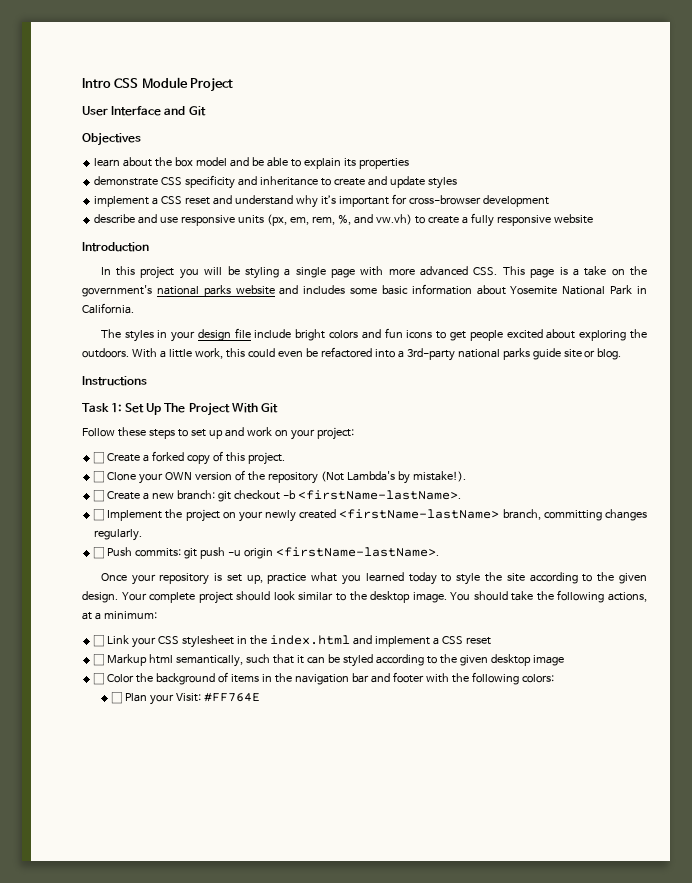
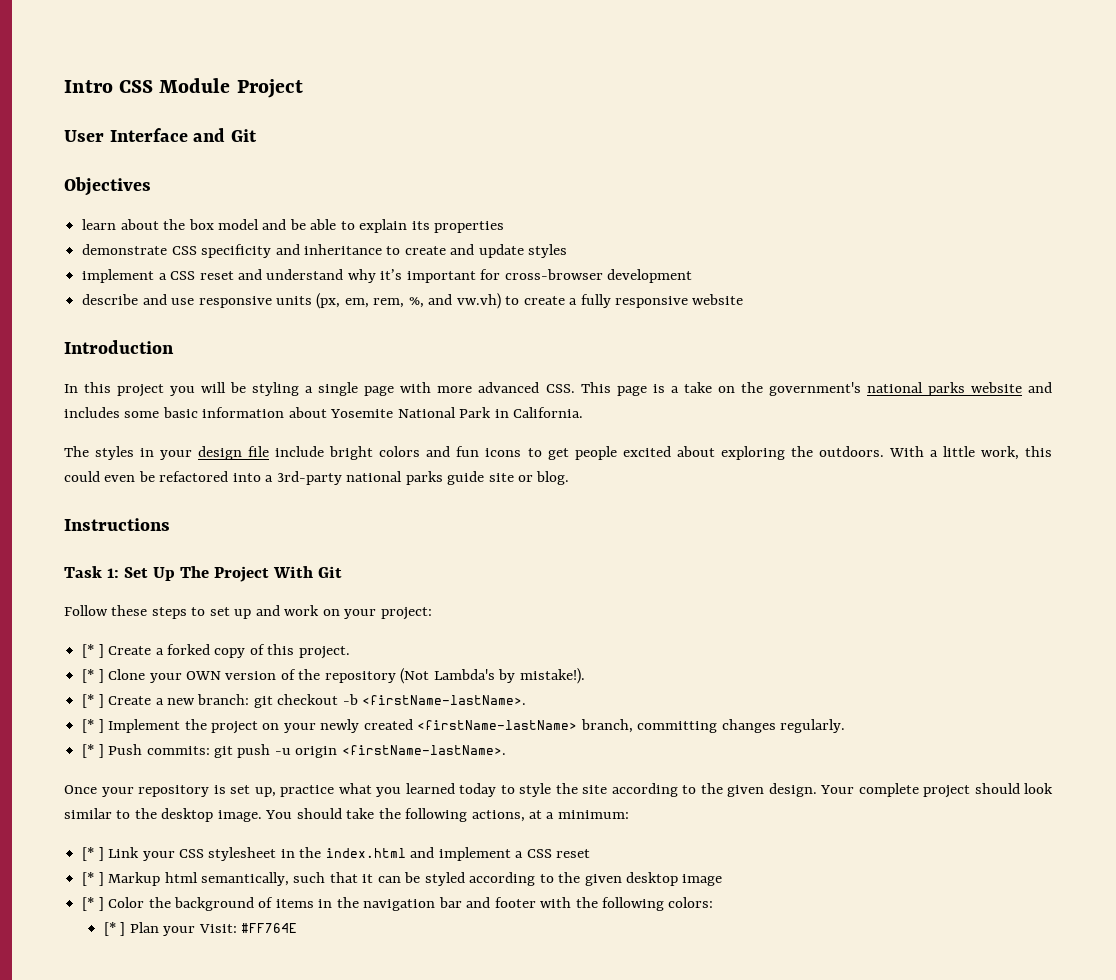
[93,452,105,464] ☐ -> [82,644,104,658] [* ]
[93,471,105,483] ☐ -> [82,669,104,683] [* ]
[93,490,105,502] ☐ -> [82,694,104,708] [* ]
[93,509,105,521] ☐ -> [82,719,104,733] [* ]
[93,547,105,559] ☐ -> [82,744,104,758] [* ]
[93,635,105,647] ☐ -> [82,847,104,861] [* ]
[93,654,105,666] ☐ -> [82,872,104,886] [* ]
[93,673,105,685] ☐ -> [82,897,104,911] [* ]
[110,692,122,704] ☐ -> [103,922,126,936] [* ]

